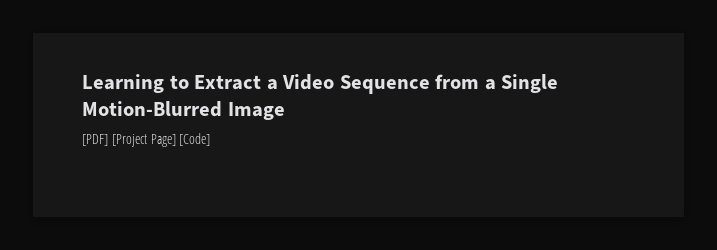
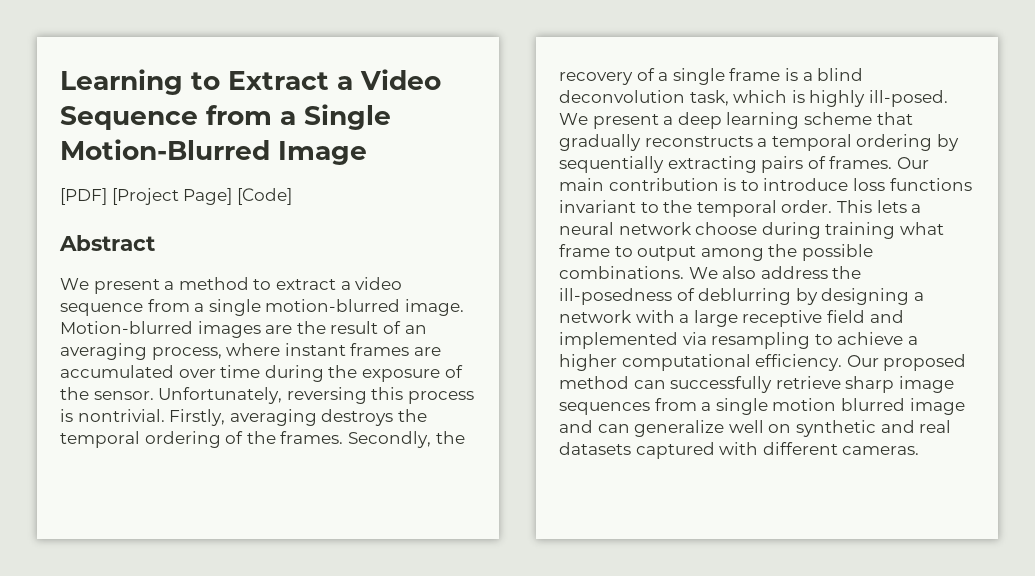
(211, 139) none -> [59,235,155,251] [60,277,403,294] [60,299,464,316] [60,321,427,338] [60,343,441,360] [60,365,463,382] [60,387,474,404] [60,409,427,426] [60,431,465,448] [559,68,864,85] [559,90,948,107] [559,112,913,129] [559,134,959,151] [559,156,929,173] [559,178,972,191] [559,200,922,217] [559,222,944,239] [559,244,873,261] [559,266,862,279] [559,288,924,305] [559,310,904,327] [559,332,918,349] [559,354,967,371] [559,376,954,393] [559,398,965,415] [559,420,952,437] [559,442,920,459] // Abstract // We present a method to extract a video sequence from a single motion-blurred image. Motion-blurred images are the result of an averaging process, where instant frames are accumulated over time during the exposure of the sensor. Unfortunately, reversing this process is nontrivial. Firstly, averaging destroys the temporal ordering of the frames. Secondly, the recovery of a single frame is a blind deconvolution task, which is highly ill-posed. We present a deep learning scheme that gradually reconstructs a temporal ordering by sequentially extracting pairs of frames. Our main contribution is to introduce loss functions invariant to the temporal order. This lets a neural network choose during training what frame to output among the possible combinations. We also address the ill-posedness of deblurring by designing a network with a large receptive field and implemented via resampling to achieve a higher computational efficiency. Our proposed method can successfully retrieve sharp image sequences from a single motion blurred image and can generalize well on synthetic and real datasets captured with different cameras.

